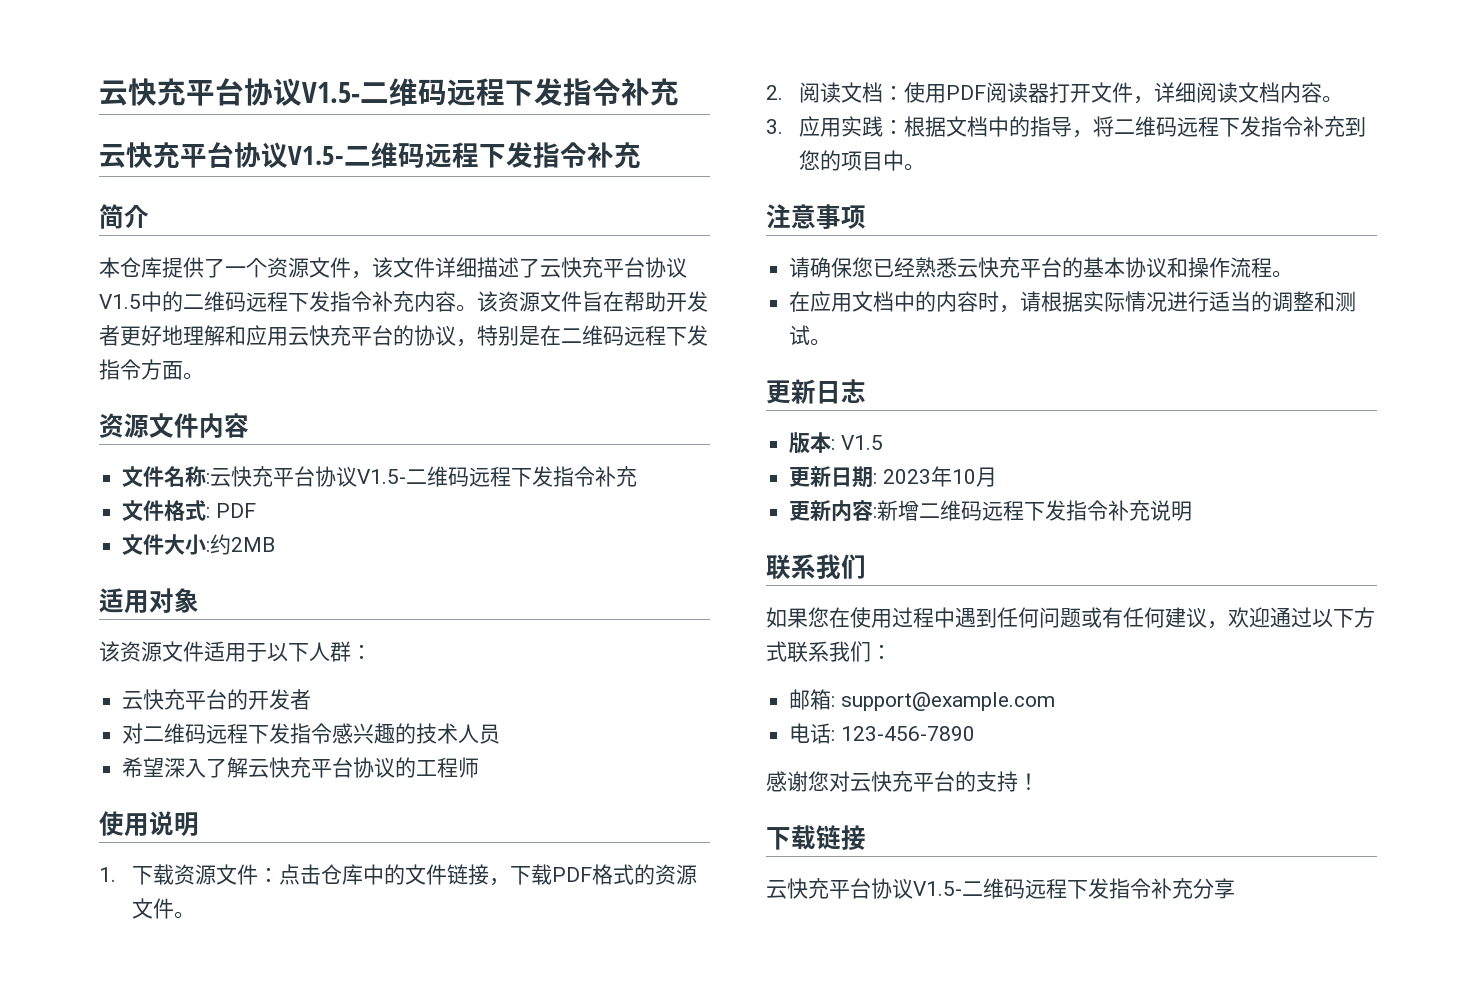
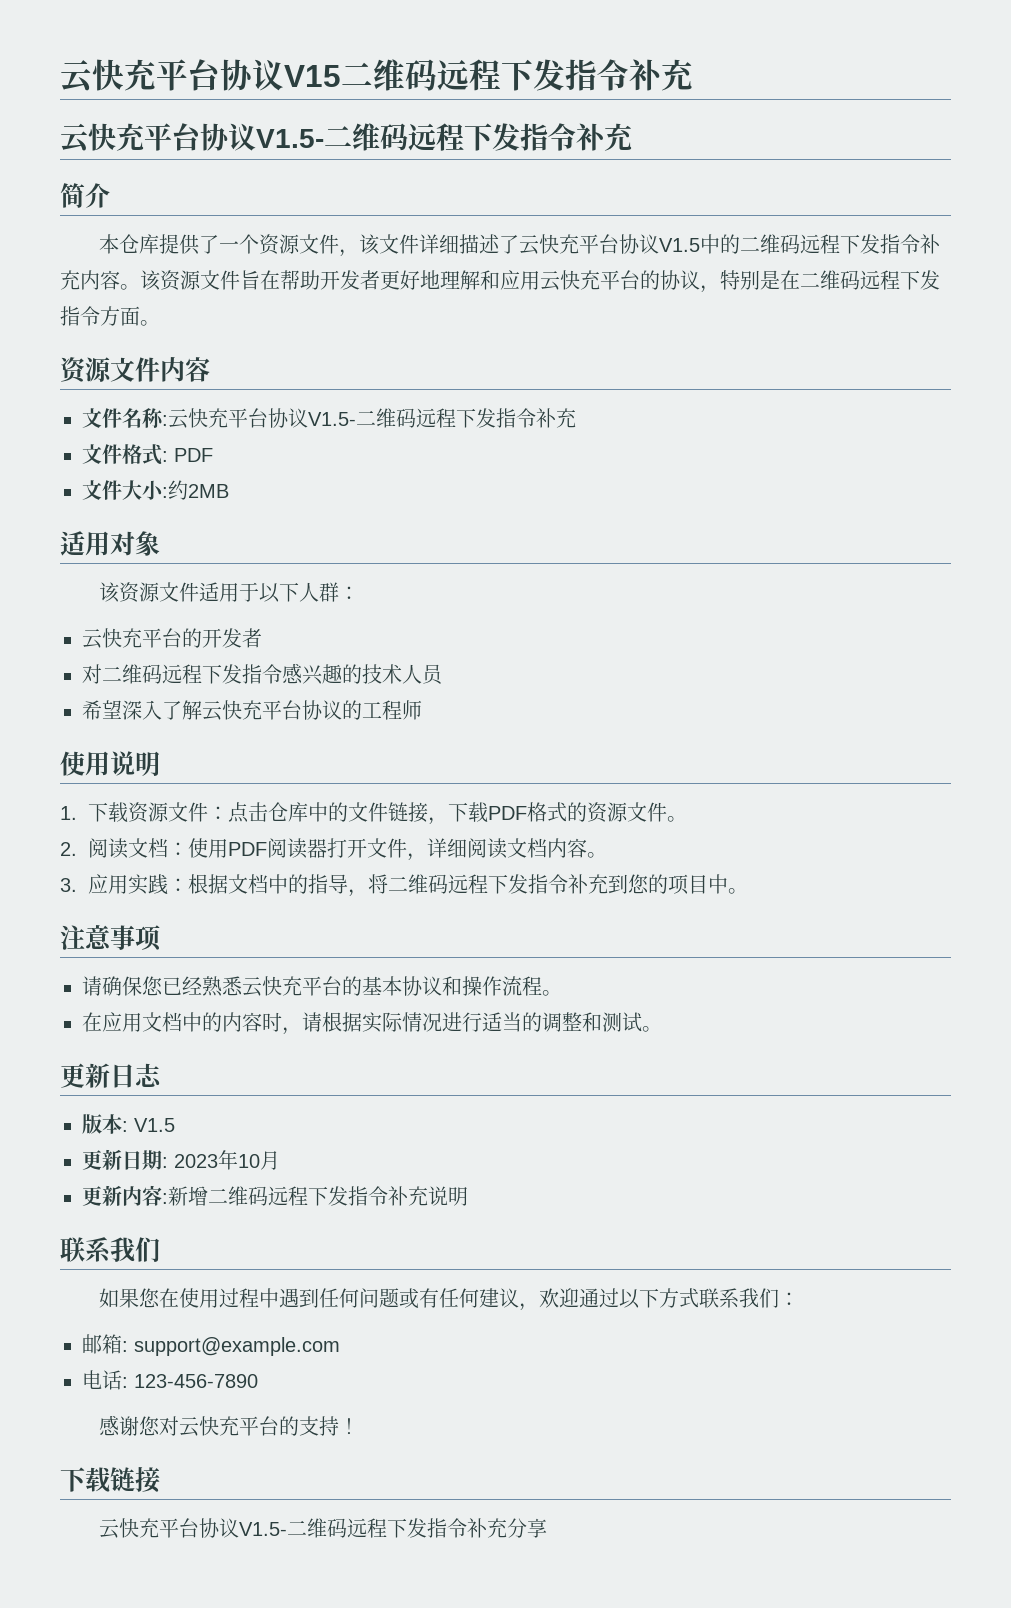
[99,78,360,106] 云快充平台协议V1.5- -> [60,59,341,94] 云快充平台协议V15

